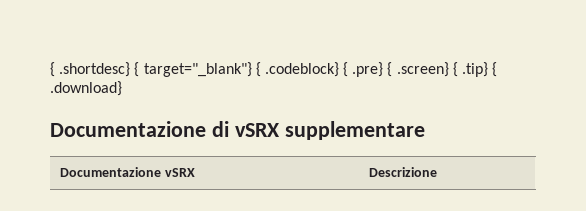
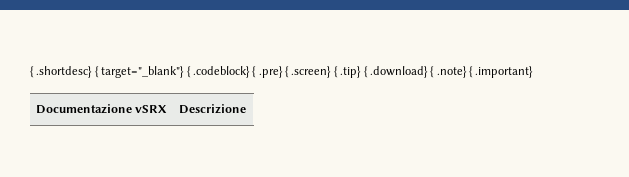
[50,121,425,140] // Documentazione di vSRX supplementare -> [430,66,534,78] { .note} { .important}

